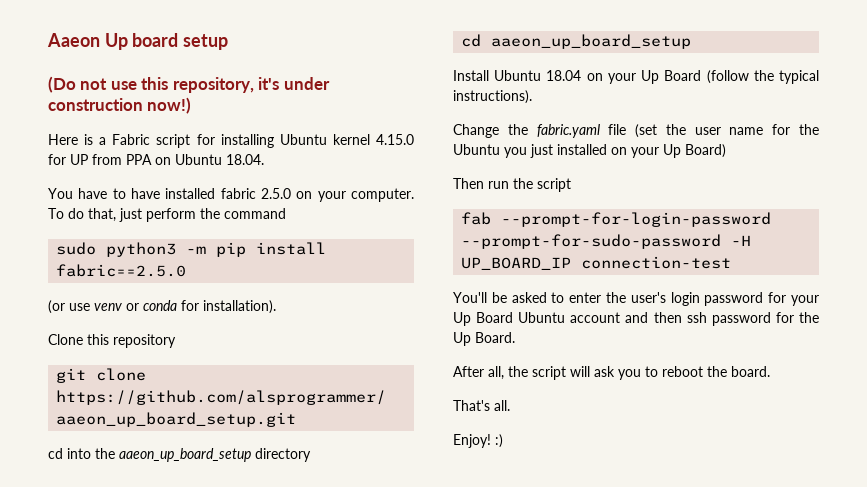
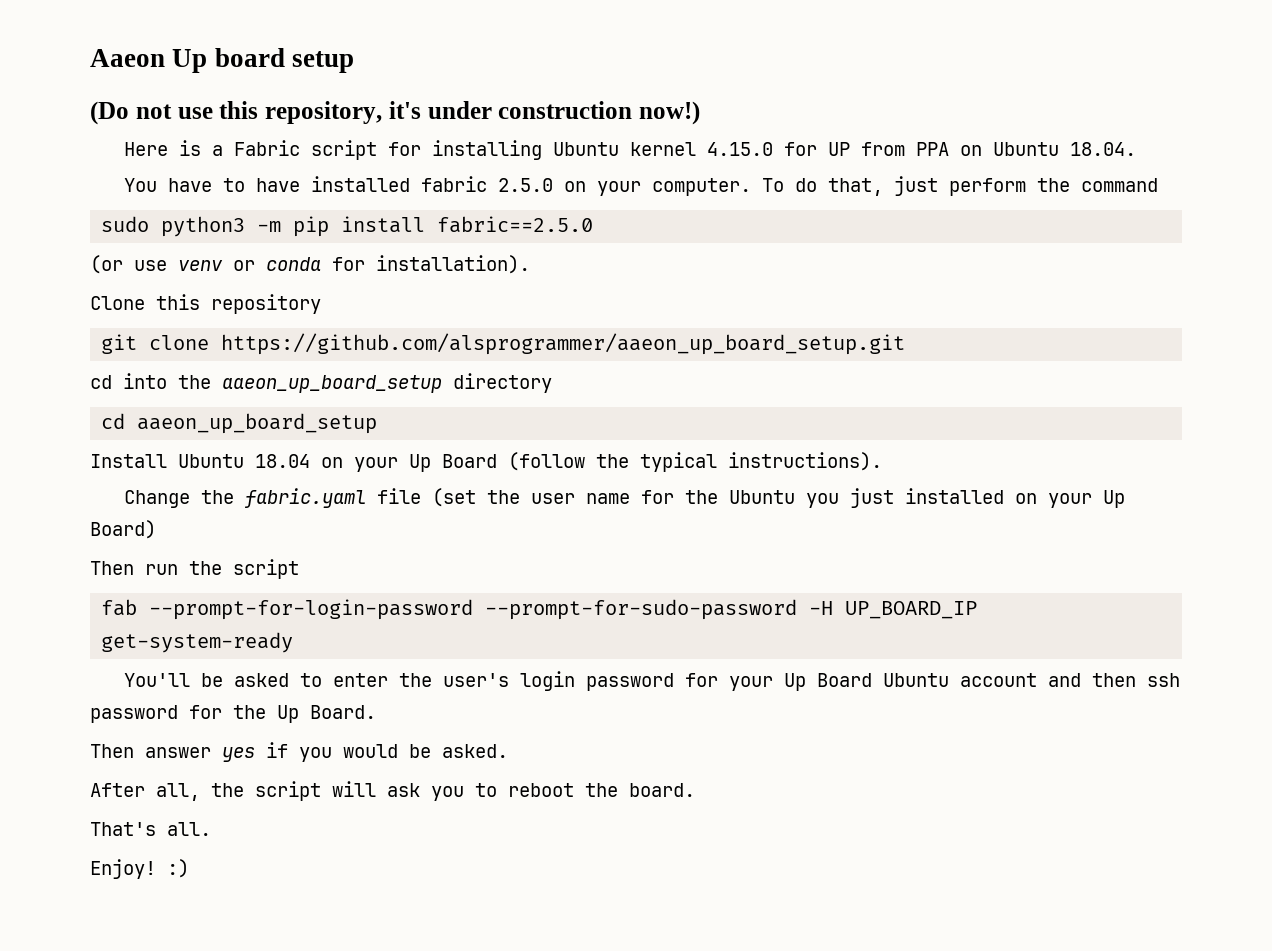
[581,256,732,269] connection-test -> [101,632,294,653] get-system-ready
(515, 337) none -> [90,742,508,762] // Then answer yes if you would be asked.

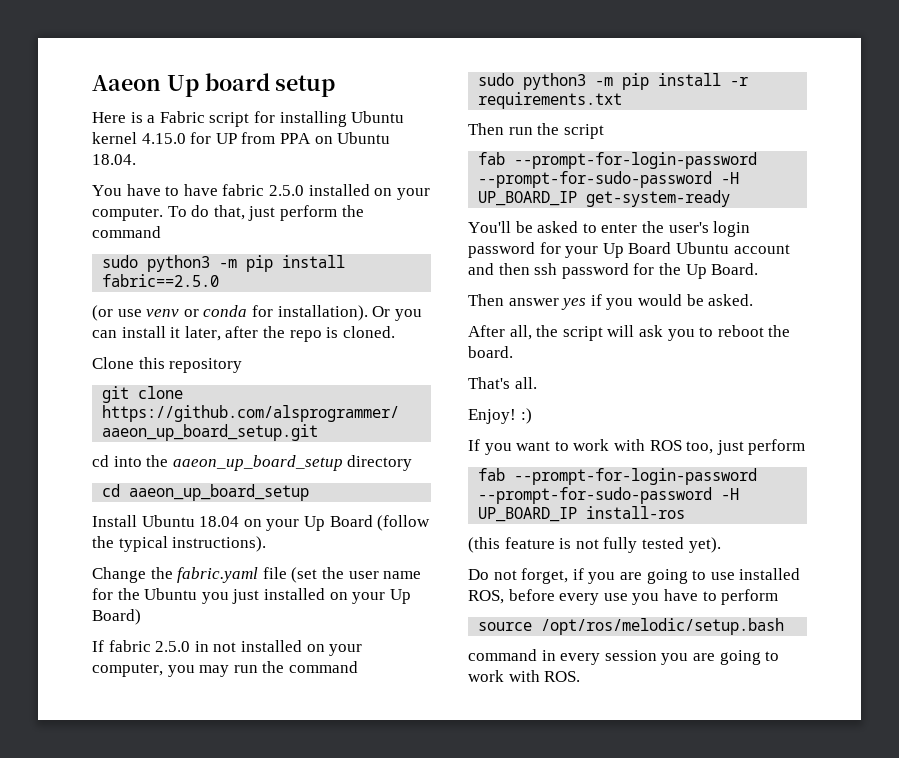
[90,101,700,125] // (Do not use this repository, it's under construction now!) -> (336, 86) none
[310,176,553,192] installed fabric 2.5.0 -> [222,184,370,196] fabric 2.5.0 installed
(530, 264) none -> [372,306,422,321] [92,326,395,342] Or you can install it later, after the repo is cloned.
(156, 529) none -> [92,640,363,656] [92,661,358,677] [478,73,749,90] [478,92,623,109] // If fabric 2.5.0 in not installed on your computer, you may run the command // sudo python3 -m pip install -r requirements.txt
(189, 868) none -> [468,439,806,455] [478,468,758,485] [478,487,740,504] [478,506,686,522] [468,537,721,553] [468,568,801,584] [468,589,779,605] [478,618,785,635] [468,649,780,665] [468,670,581,682] // If you want to work with ROS too, just perform // fab --prompt-for-login-password --prompt-for-sudo-password -H UP_BOARD_IP install-ros // (this feature is not fully tested yet). // Do not forget, if you are going to use installed ROS, before every use you have to perform // source /opt/ros/melodic/setup.bash // command in every session you are going to work with ROS.

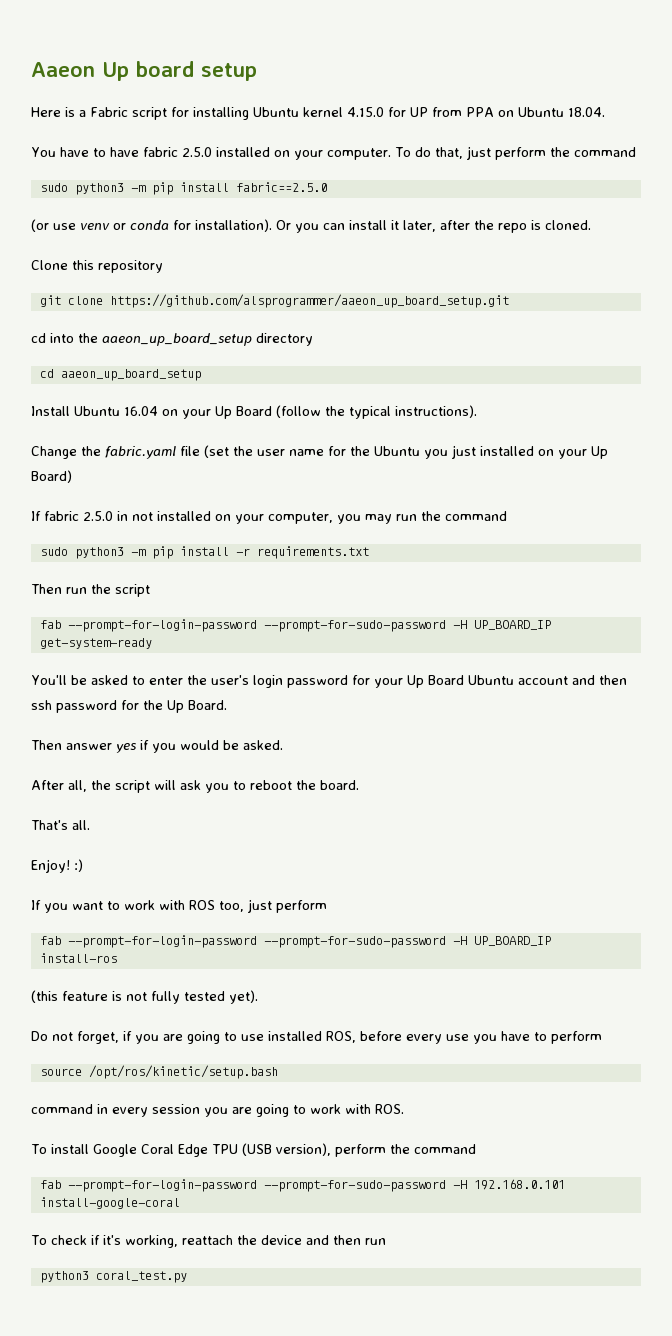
[199,516,240,527] 18.04 -> [124,406,158,416] 16.04
[541,618,785,635] /opt/ros/melodic/setup.bash -> [88,1065,278,1079] /opt/ros/kinetic/setup.bash
(581, 676) none -> [31,1143,476,1157] [39,1179,565,1192] [39,1197,180,1209] [31,1235,386,1248] [39,1271,187,1283] // To install Google Coral Edge TPU (USB version), perform the command // fab --prompt-for-login-password --prompt-for-sudo-password -H 192.168.0.101 install-google-coral // To check if it's working, reattach the device and then run // python3 coral_test.py

